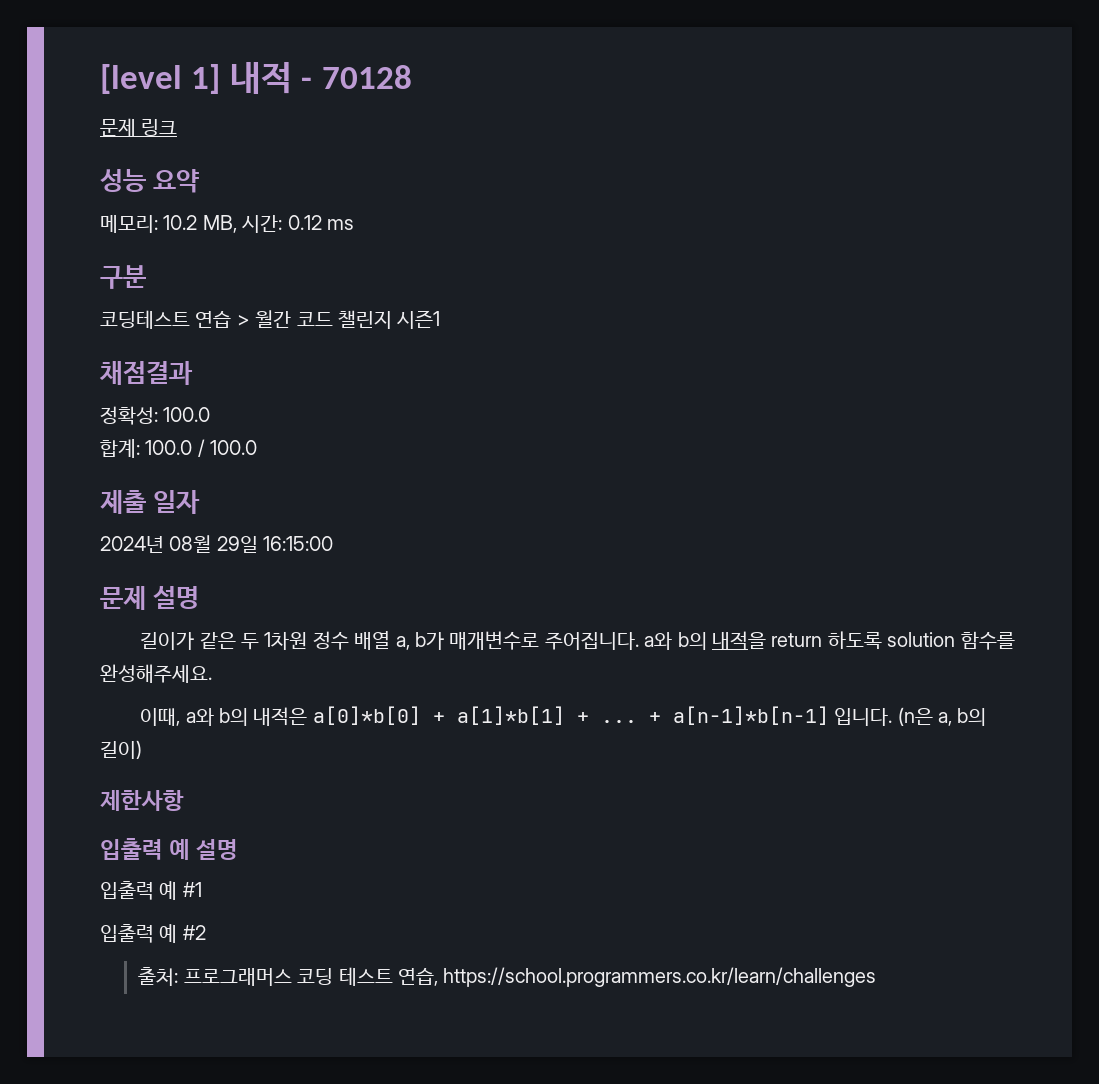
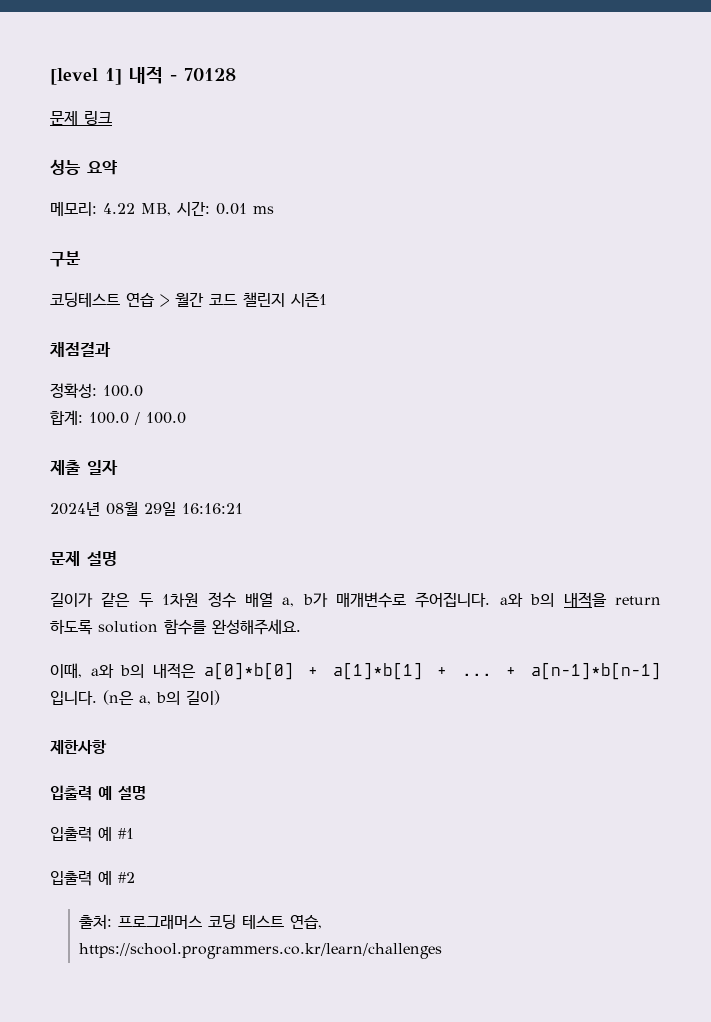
[163,215,198,230] 10.2 -> [103,203,135,214] 4.22
[287,215,322,230] 0.12 -> [216,203,247,215] 0.01
[263,536,334,551] 16:15:00 -> [182,503,243,514] 16:16:21

